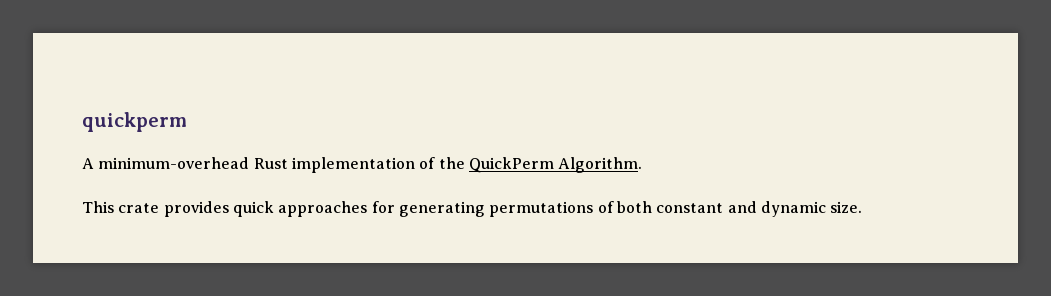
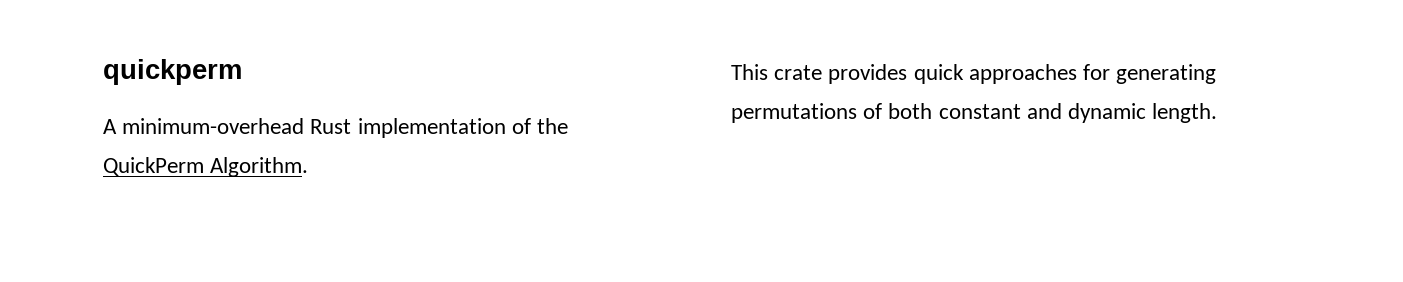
[830,201,863,213] size. -> [1152,103,1218,123] length.

